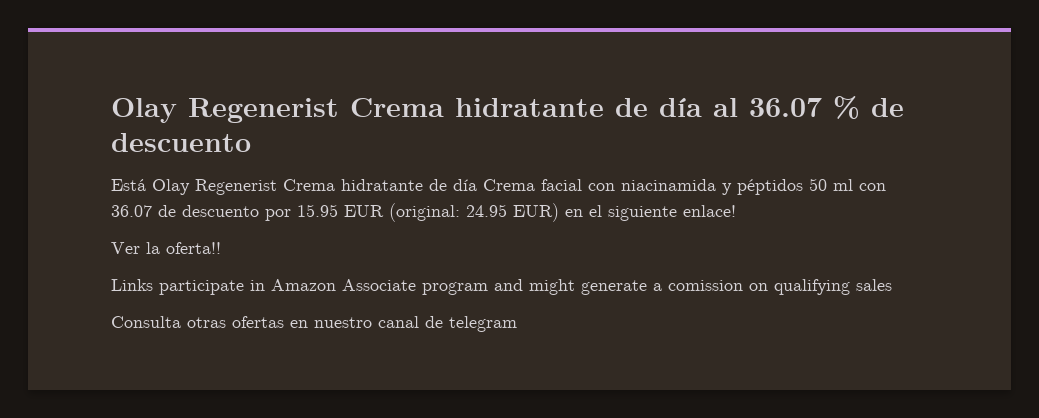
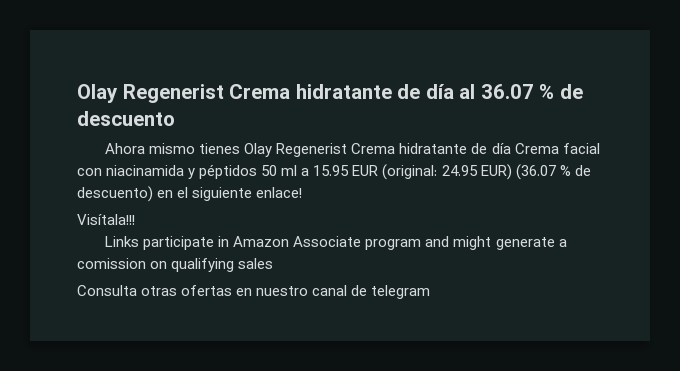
[111,179,146,191] Está -> [105,143,241,154] Ahora mismo tienes
[859,183,886,191] [111,205,291,221] con 36.07 de descuento por -> [301,168,310,176] a
(559, 212) none -> [515,164,591,180] [77,186,153,202] (36.07 % de descuento)
[111,242,221,254] Ver la oferta!! -> [77,214,135,225] Visítala!!!

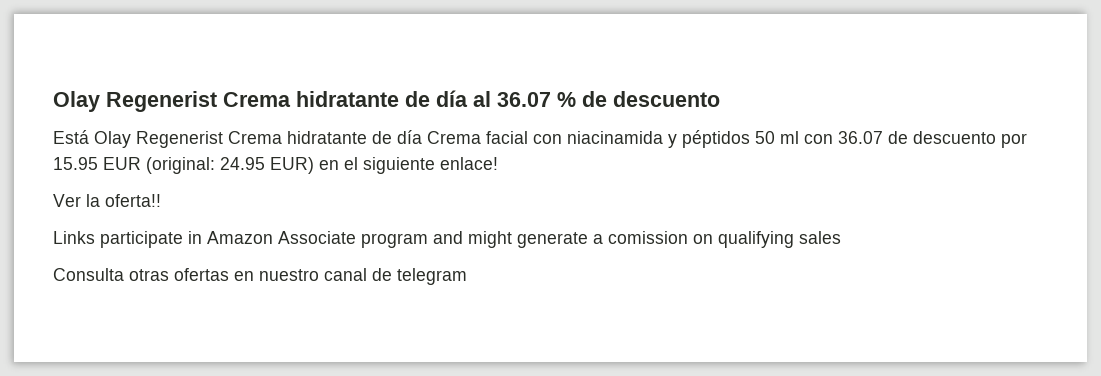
[105,143,241,154] Ahora mismo tienes -> [53,130,89,144] Está
[301,168,310,176] a -> [804,131,1027,148] con 36.07 de descuento por
[515,164,591,180] [77,186,153,202] (36.07 % de descuento) -> (314, 165) none
[77,214,135,225] Visítala!!! -> [53,194,161,207] Ver la oferta!!

